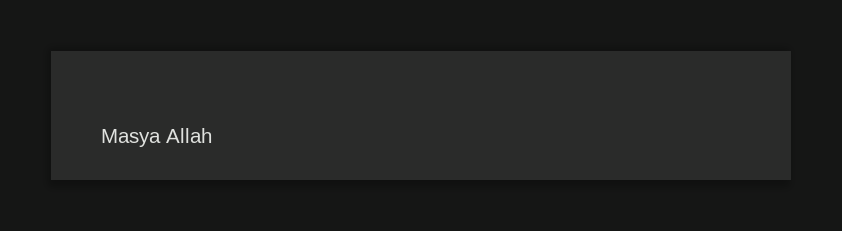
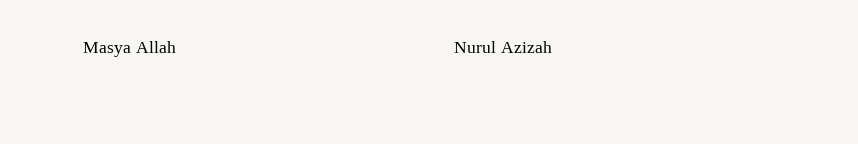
(212, 135) none -> [454,41,552,53] // Nurul Azizah

